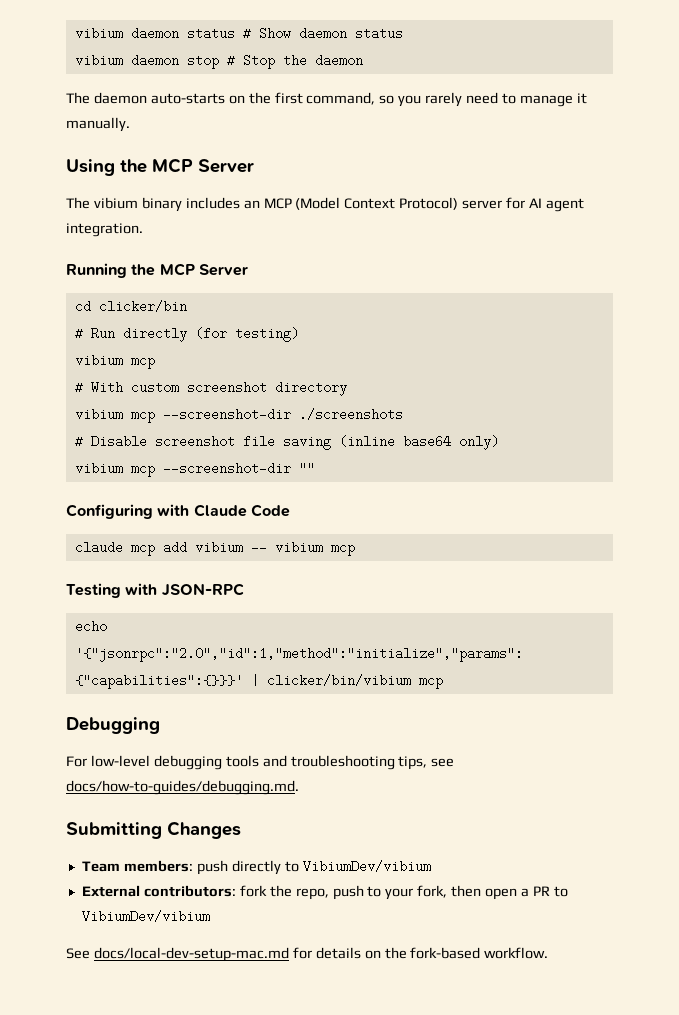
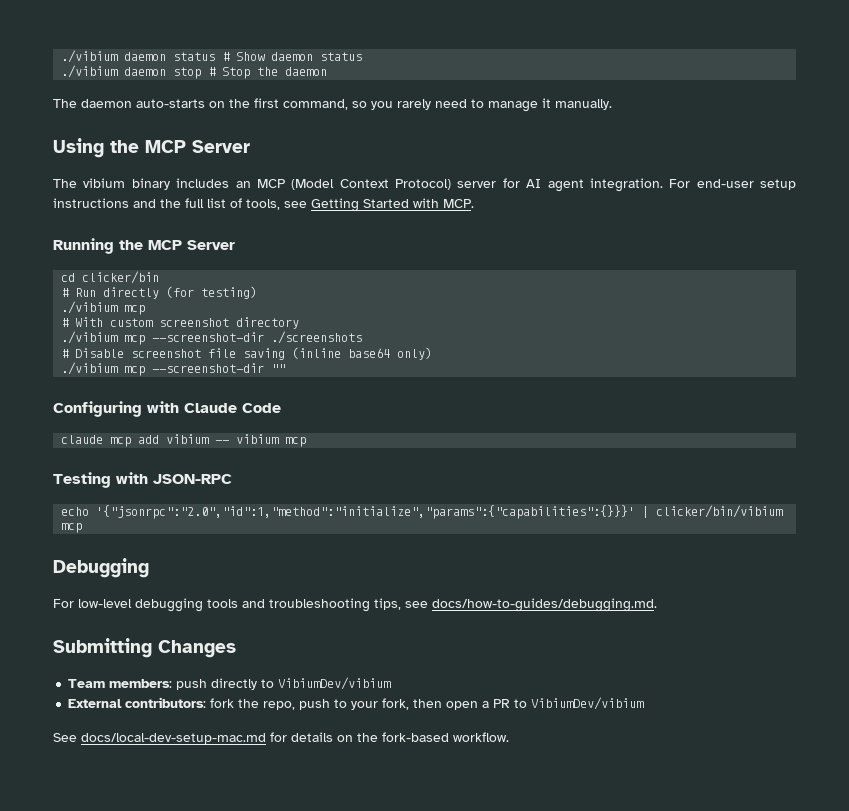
[74,27,123,40] vibium -> [61,50,119,63] ./vibium
[74,54,123,67] vibium -> [61,65,119,78] ./vibium
(143, 230) none -> [669,179,796,190] [53,198,474,212] For end-user setup instructions and the full list of tools, see Getting Started with MCP.
[74,354,123,367] vibium -> [61,301,119,314] ./vibium
[74,408,123,421] vibium -> [61,331,119,344] ./vibium
[74,462,123,475] vibium -> [61,362,119,375] ./vibium

